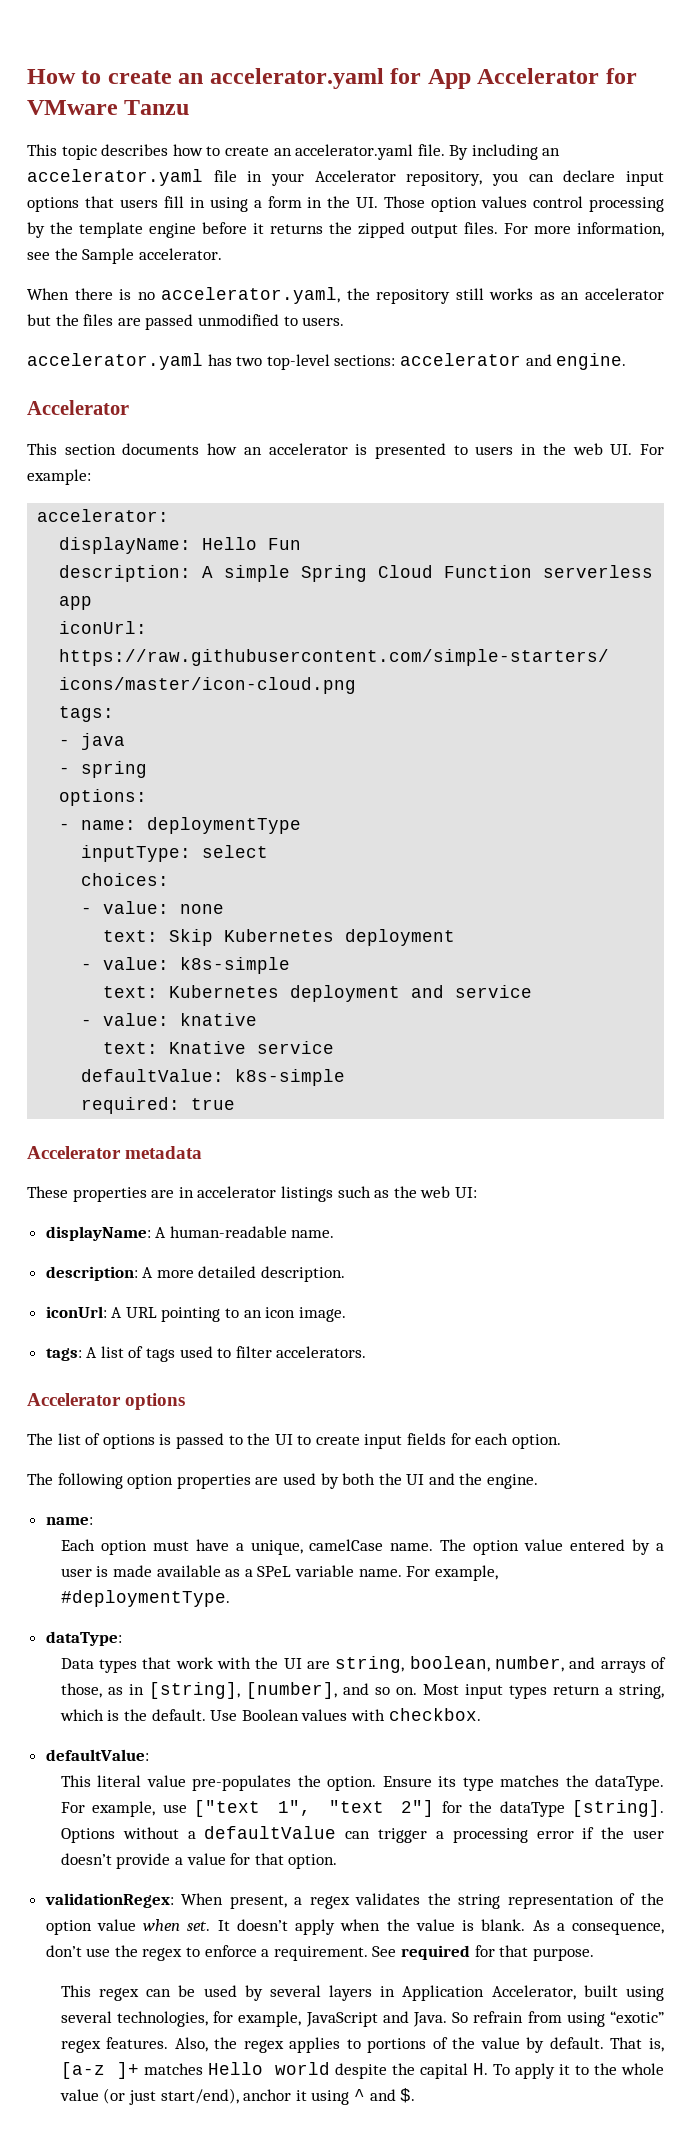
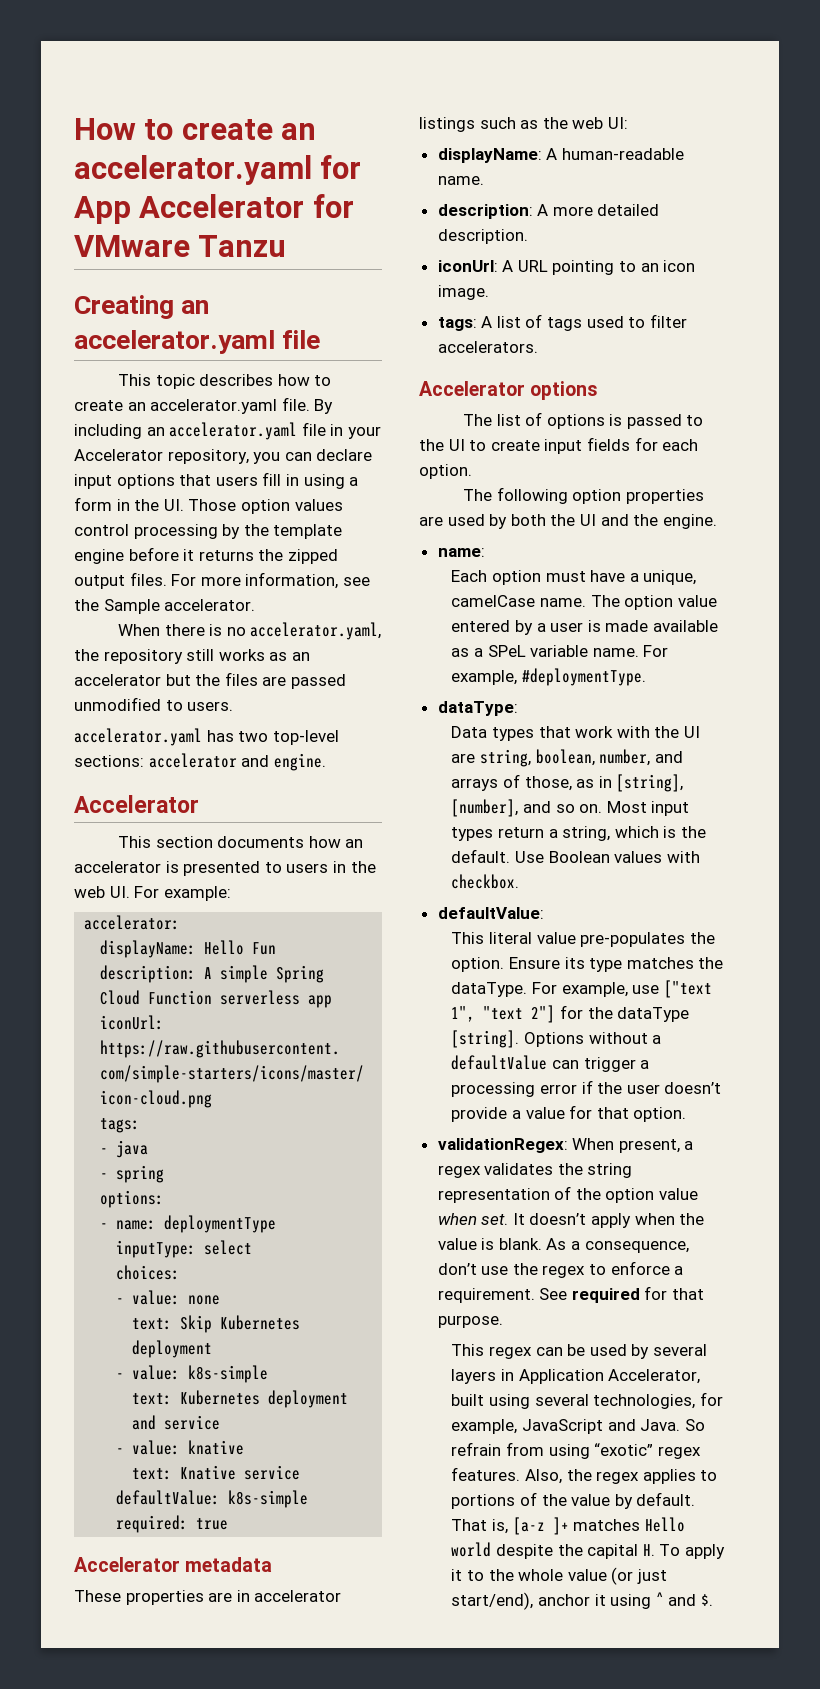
(190, 107) none -> [74,295,210,319] [74,330,321,354] // Creating an accelerator.yaml file

